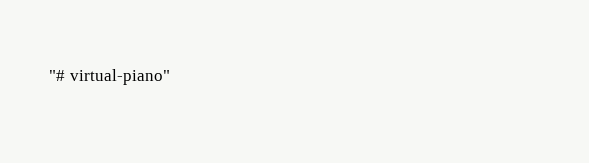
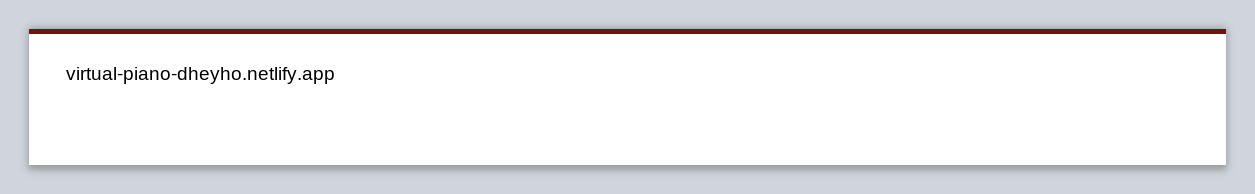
[49,69,170,85] "# virtual-piano" -> [66,67,335,84] virtual-piano-dheyho.netlify.app

